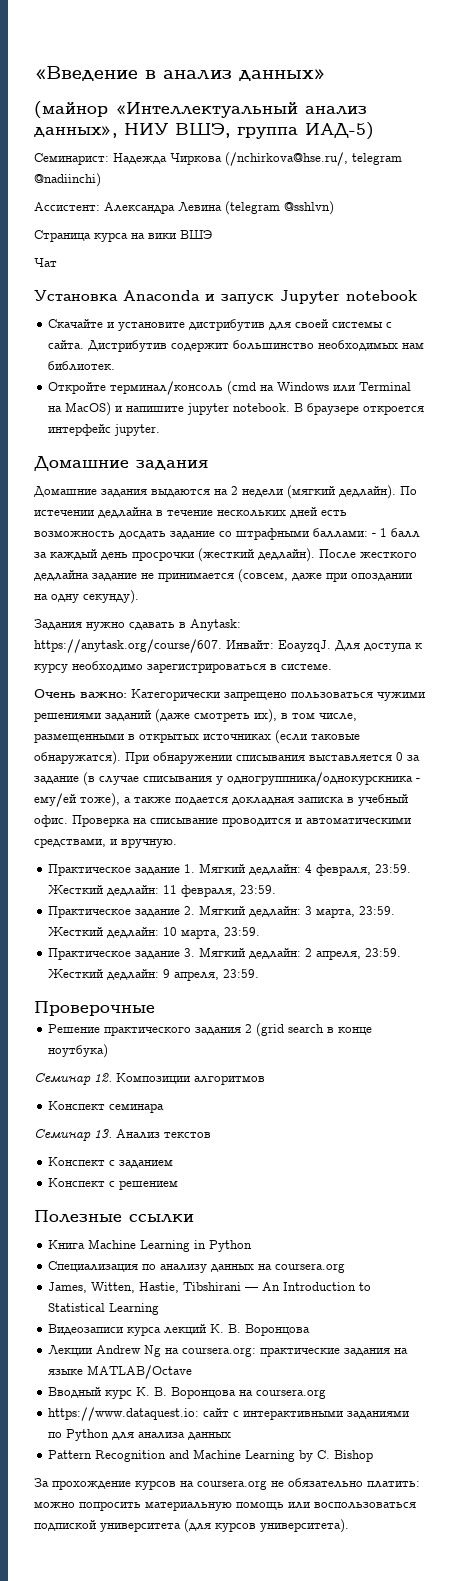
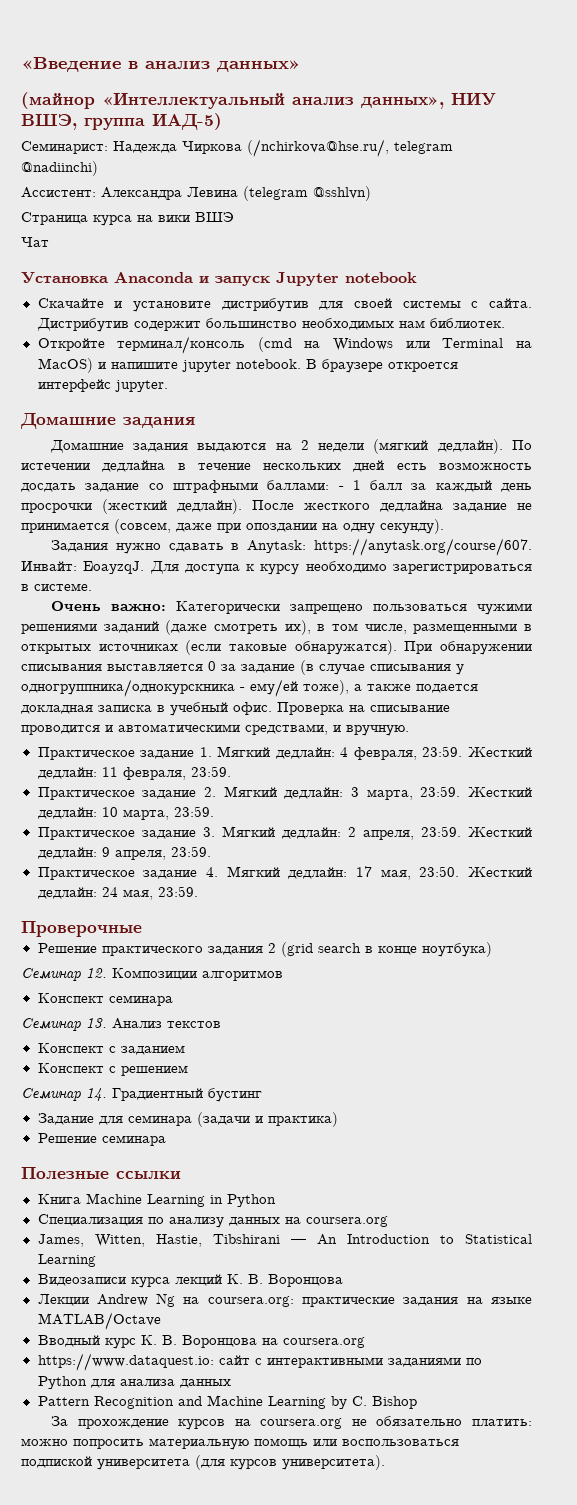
(260, 973) none -> [37,866,532,880] [37,886,198,900] // Практическое задание 4. Мягкий дедлайн: 17 мая, 23:50. Жесткий дедлайн: 24 мая, 23:59.
(179, 1185) none -> [21,1088,262,1102] [37,1112,338,1127] [37,1133,166,1146] // Семинар 14. Градиентный бустинг // Задание для семинара (задачи и практика) // Решение семинара

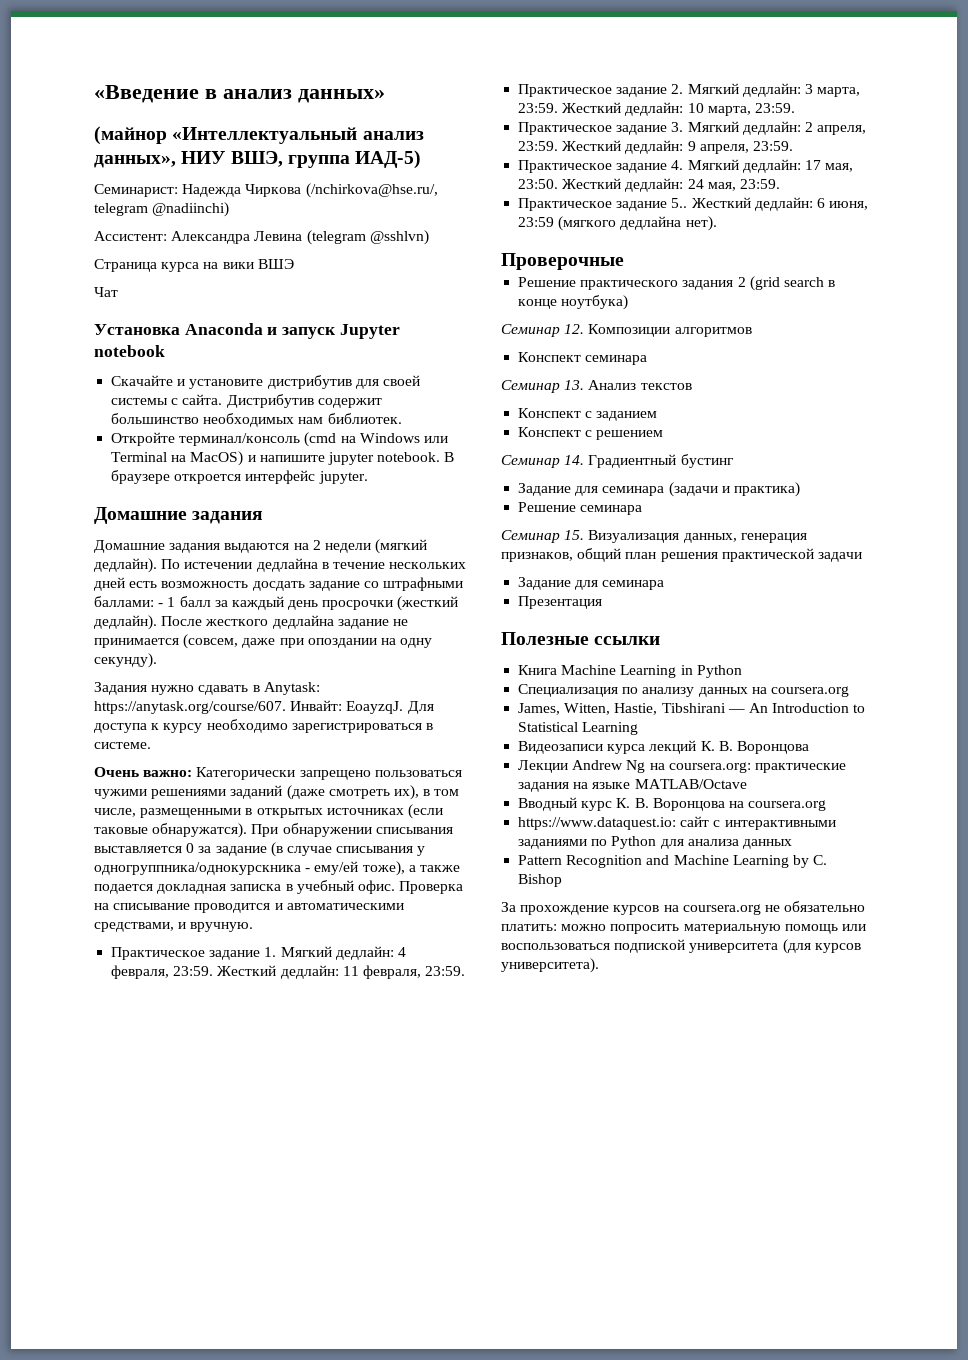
(198, 891) none -> [518,197,869,211] [518,216,717,231] // Практическое задание 5.. Жесткий дедлайн: 6 июня, 23:59 (мягкого дедлайна нет).
(166, 1140) none -> [501,530,807,543] [501,548,862,562] [518,577,665,590] [518,596,603,609] // Семинар 15. Визуализация данных, генерация признаков, общий план решения практической задачи // Задание для семинара // Презентация

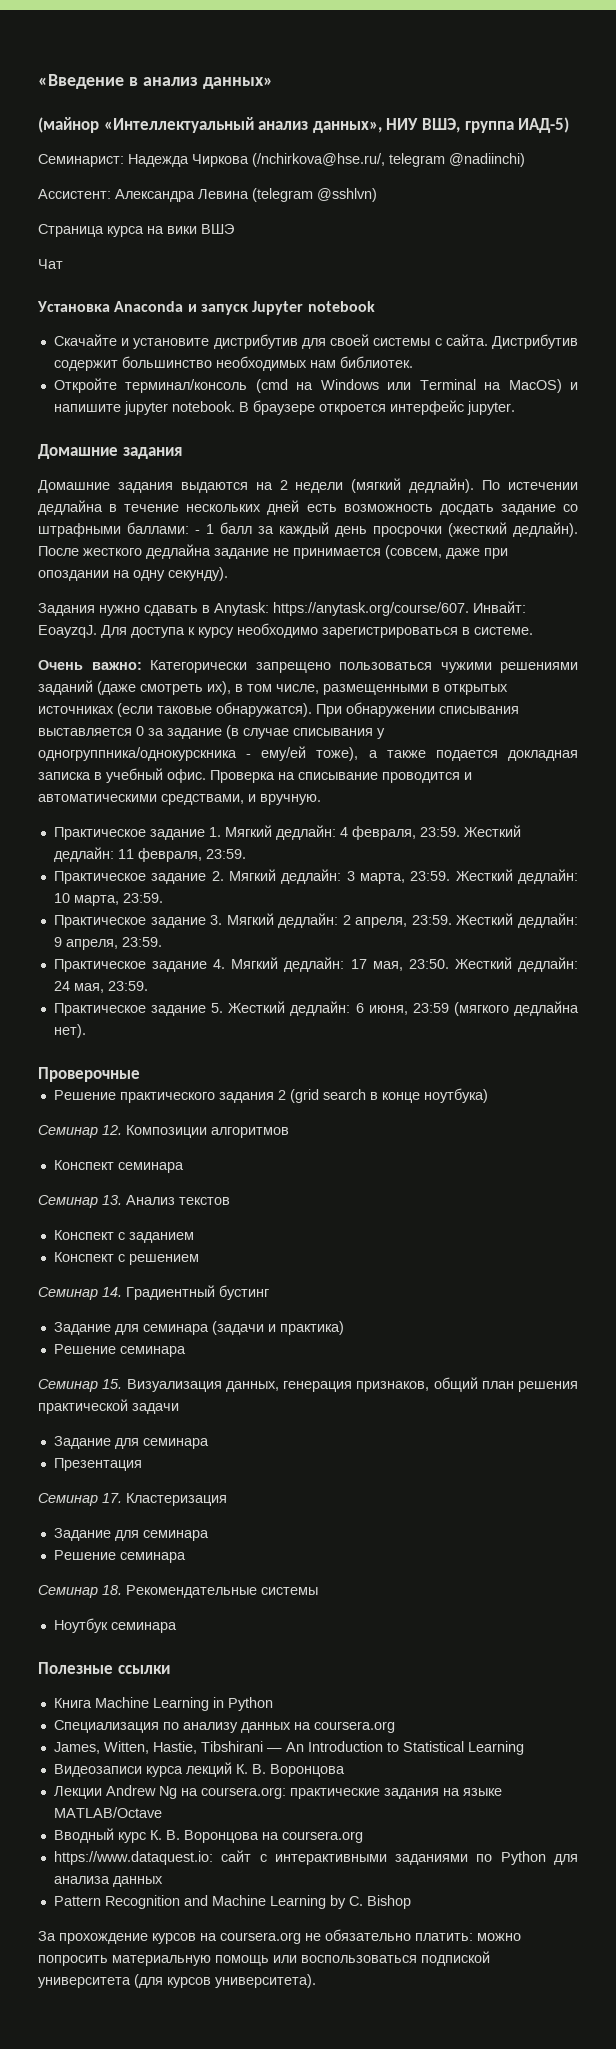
[671,198,688,208] 5.. -> [211,1003,224,1013] 5.
(603, 602) none -> [38,1493,227,1506] [53,1528,209,1541] [53,1550,186,1563] [38,1585,318,1598] [53,1618,177,1633] // Семинар 17. Кластеризация // Задание для семинара // Решение семинара // Семинар 18. Рекомендательные системы // Ноутбук семинара

